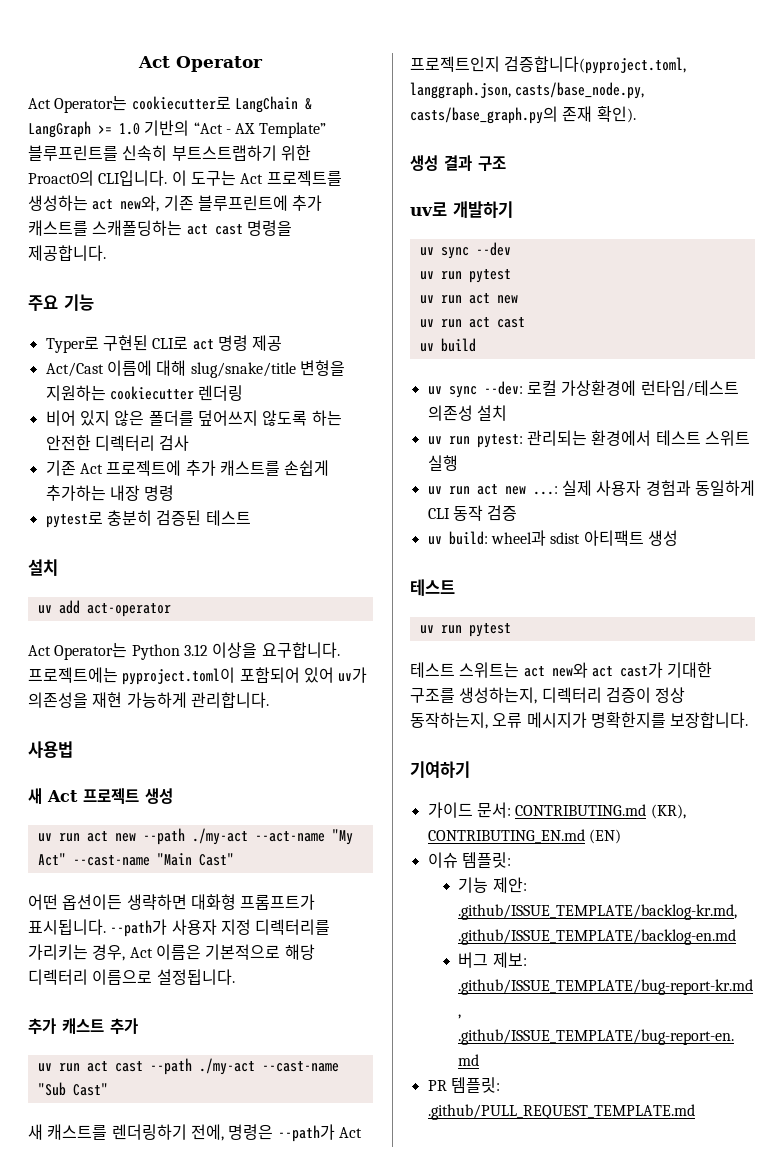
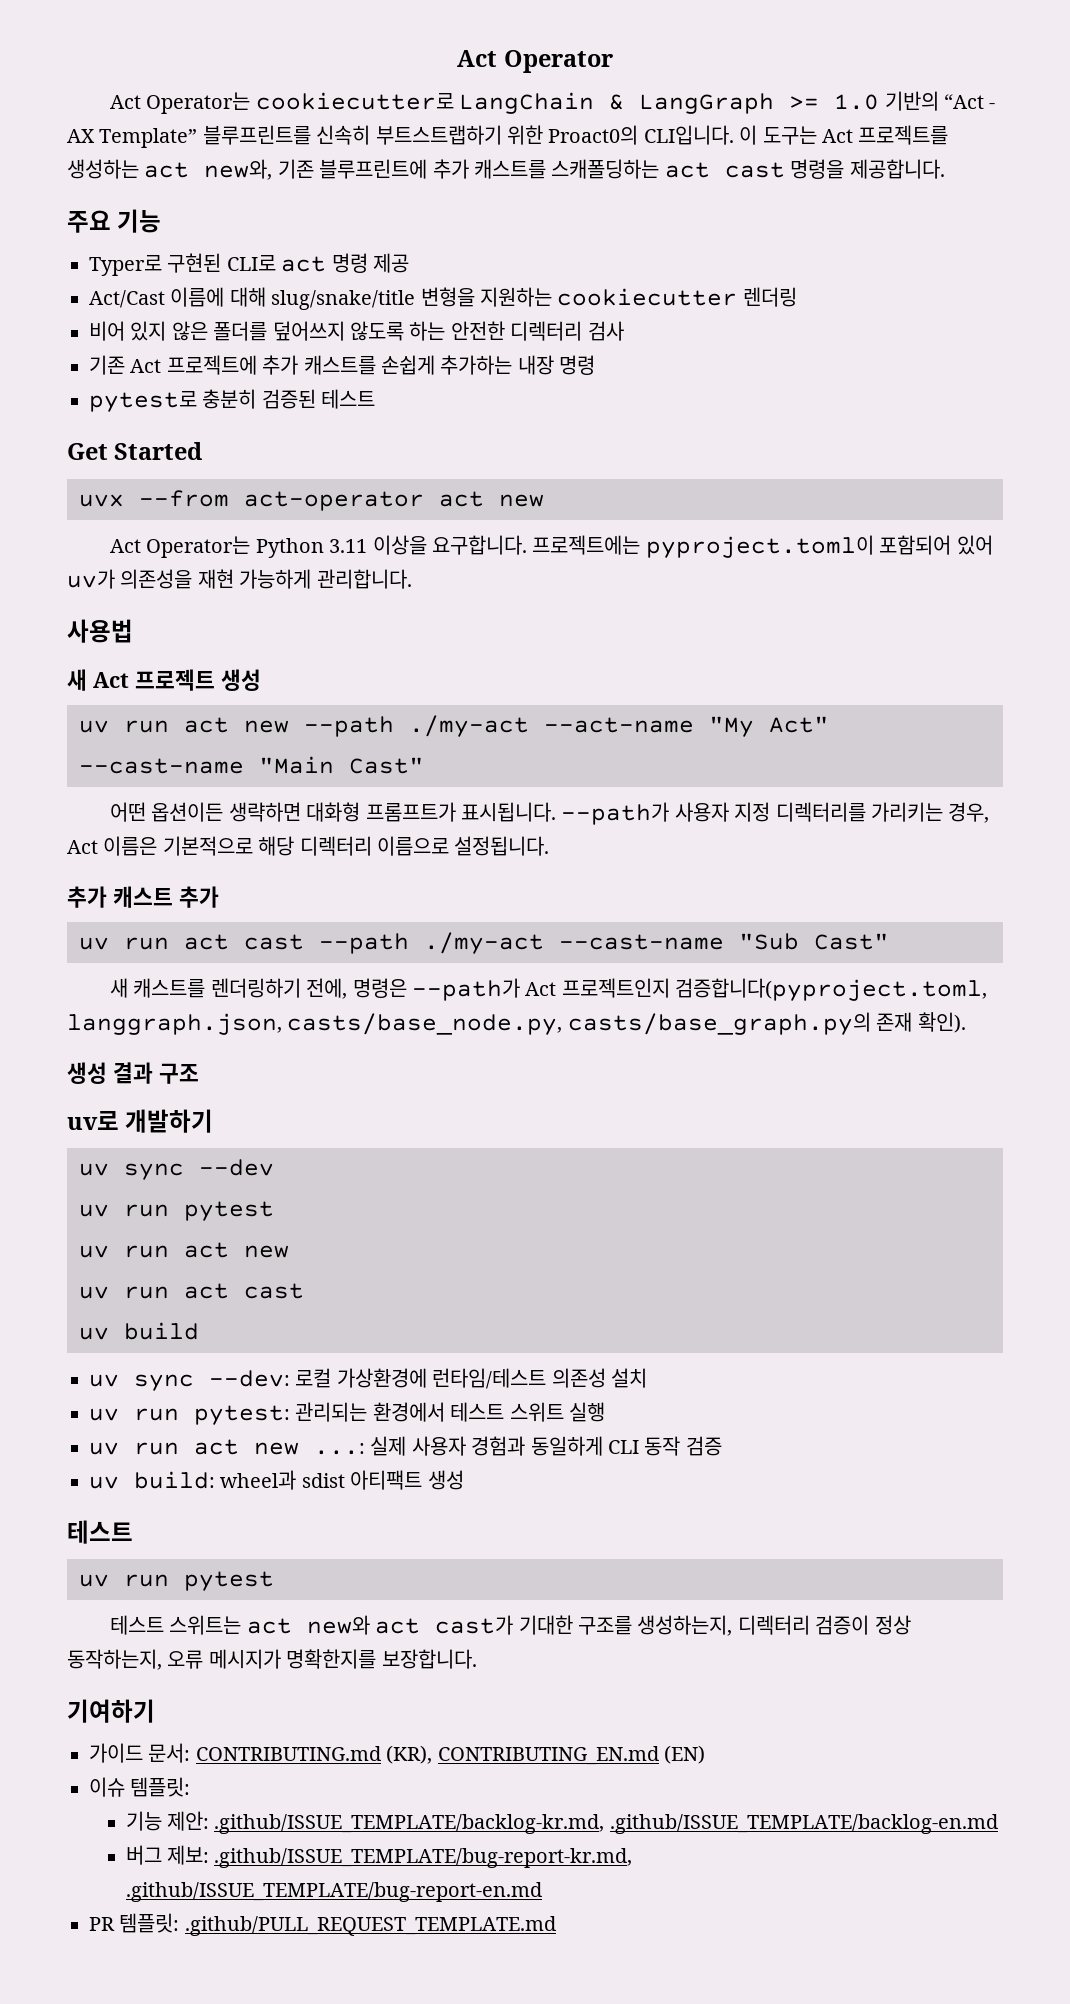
[28,559,58,576] [37,600,80,614] 설치 // uv add -> [67,442,203,460] [79,490,229,507] Get Started // uvx --from
(171, 610) none -> [439,491,544,507] act new
[183,644,208,656] 3.12 -> [329,539,368,553] 3.11

